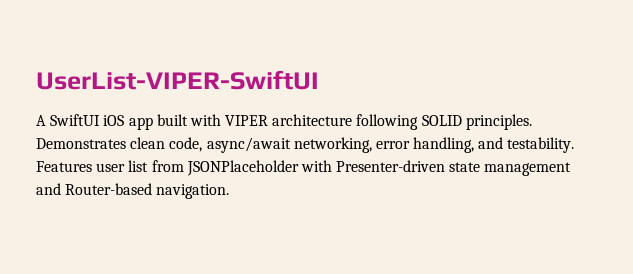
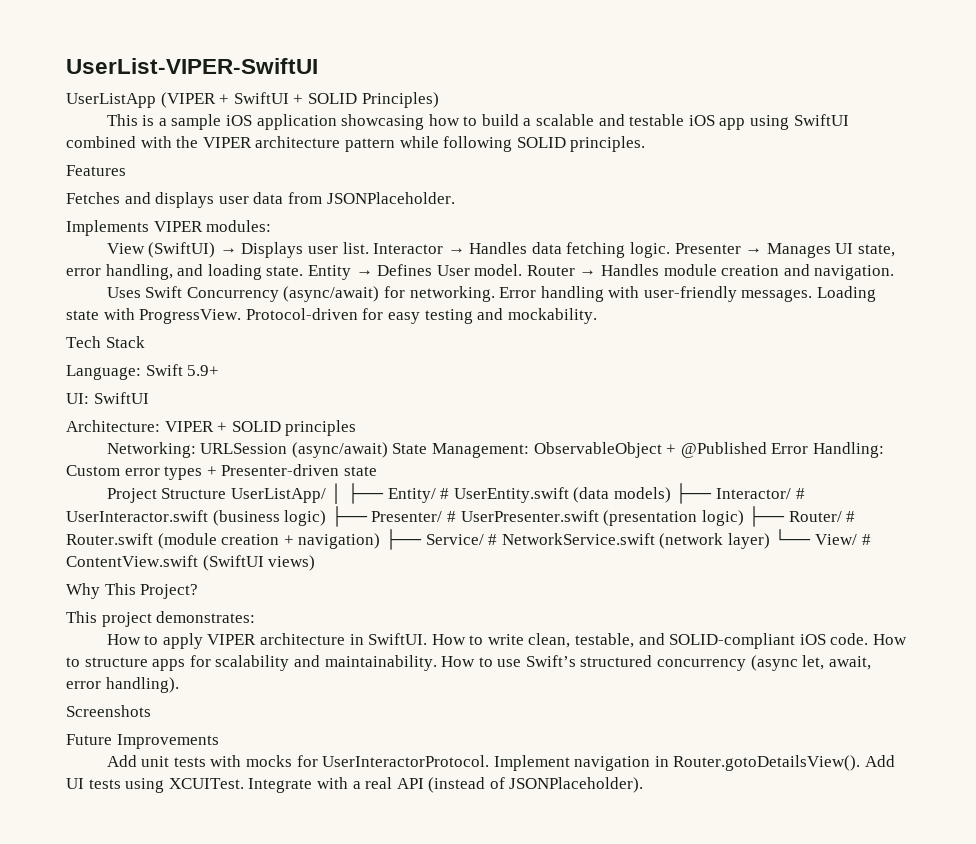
[36,114,532,130] [36,137,575,153] [36,160,572,176] [36,183,230,199] A SwiftUI iOS app built with VIPER architecture following SOLID principles. Demonstrates clean code, async/await networking, error handling, and testability. Features user list from JSONPlaceholder with Presenter-driven state management and Router-based navigation. -> [66,92,439,108] [106,114,849,130] [66,136,646,152] [66,165,126,176] [66,192,455,208] [66,220,272,236] [106,242,896,258] [66,264,895,280] [106,286,877,302] [66,308,597,324] [66,336,145,348] [66,364,220,380] [66,392,149,404] [66,420,357,436] [106,442,884,458] [66,464,377,480] [106,483,805,504] [66,506,856,527] [66,529,871,550] [66,555,316,571] [66,583,199,599] [66,611,256,627] [106,633,908,649] [66,655,871,671] [66,677,179,693] [66,705,151,717] [66,734,219,749] [106,755,896,771] [66,777,644,793] UserListApp (VIPER + SwiftUI + SOLID Principles) // This is a sample iOS application showcasing how to build a scalable and testable iOS app using SwiftUI combined with the VIPER architecture pattern while following SOLID principles. // Features // Fetches and displays user data from JSONPlaceholder. // Implements VIPER modules: // View (SwiftUI) → Displays user list. Interactor → Handles data fetching logic. Presenter → Manages UI state, error handling, and loading state. Entity → Defines User model. Router → Handles module creation and navigation. // Uses Swift Concurrency (async/await) for networking. Error handling with user-friendly messages. Loading state with ProgressView. Protocol-driven for easy testing and mockability. // Tech Stack // Language: Swift 5.9+ // UI: SwiftUI // Architecture: VIPER + SOLID principles // Networking: URLSession (async/await) State Management: ObservableObject + @Published Error Handling: Custom error types + Presenter-driven state // Project Structure UserListApp/ │ ├── Entity/ # UserEntity.swift (data models) ├── Interactor/ # UserInteractor.swift (business logic) ├── Presenter/ # UserPresenter.swift (presentation logic) ├── Router/ # Router.swift (module creation + navigation) ├── Service/ # NetworkService.swift (network layer) └── View/ # ContentView.swift (SwiftUI views) // Why This Project? // This project demonstrates: // How to apply VIPER architecture in SwiftUI. How to write clean, testable, and SOLID-compliant iOS code. How to structure apps for scalability and maintainability. How to use Swift’s structured concurrency (async let, await, error handling). // Screenshots // Future Improvements // Add unit tests with mocks for UserInteractorProtocol. Implement navigation in Router.gotoDetailsView(). Add UI tests using XCUITest. Integrate with a real API (instead of JSONPlaceholder).

